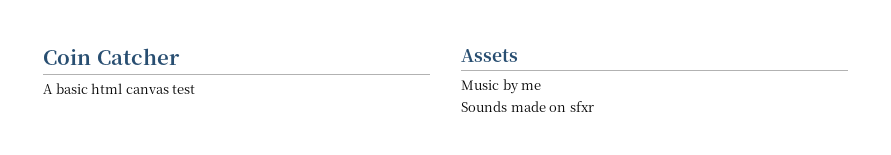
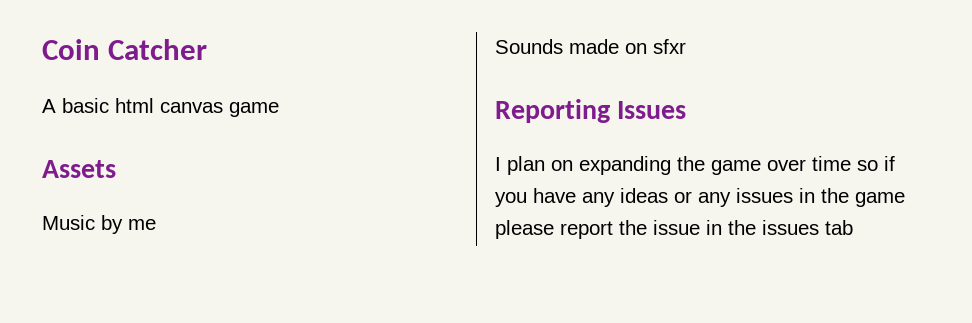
[172,84,196,94] test -> [229,102,279,117] game
(594, 106) none -> [495,99,687,123] [495,156,895,175] [495,188,905,207] [495,220,853,239] // Reporting Issues // I plan on expanding the game over time so if you have any ideas or any issues in the game please report the issue in the issues tab

